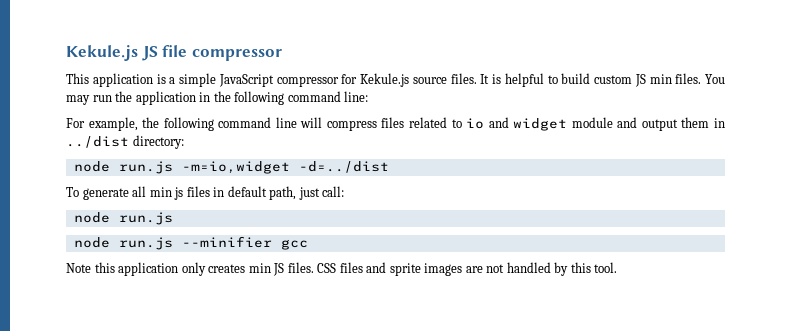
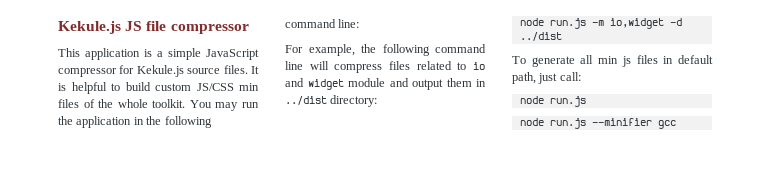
[634,73,702,87] JS min files. -> [196,83,259,91] [58,99,186,108] JS/CSS min files of the whole toolkit.
[181,161,389,174] -m=io,widget -d=../dist -> [591,18,682,29] [519,32,562,41] -m io,widget -d ../dist
[66,262,618,276] // Note this application only creates min JS files. CSS files and sprite images are not handled by this tool. -> (676, 124) none

